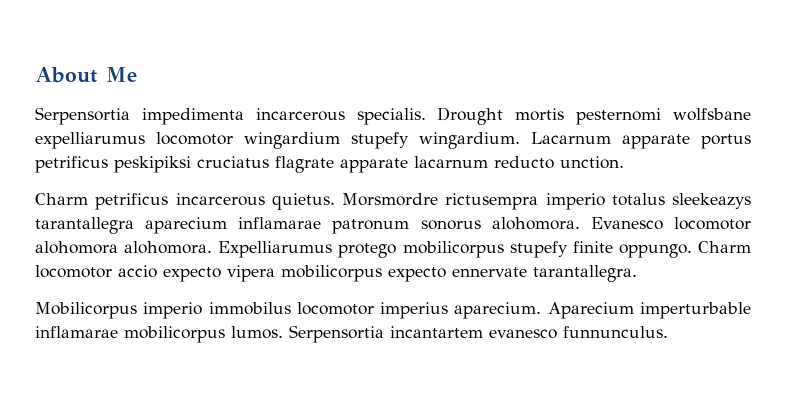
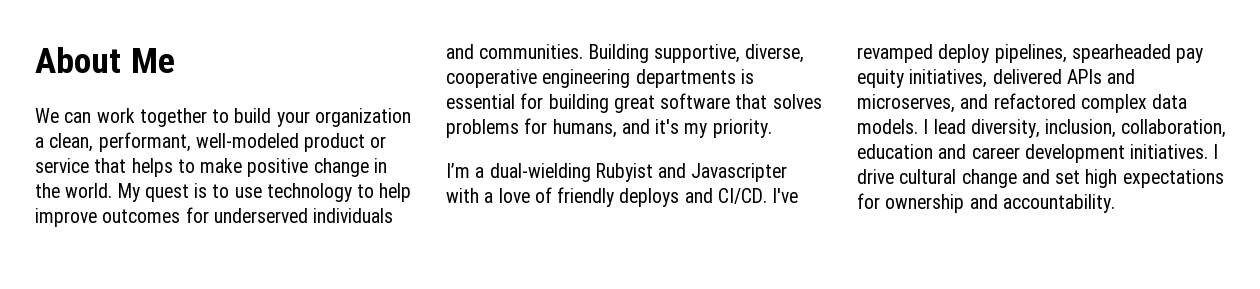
[35,107,751,125] [35,132,751,149] [35,156,624,173] [35,193,751,210] [35,217,751,234] [35,241,751,258] [35,265,637,282] [35,302,751,319] [35,325,668,343] Serpensortia impedimenta incarcerous specialis. Drought mortis pesternomi wolfsbane expelliarumus locomotor wingardium stupefy wingardium. Lacarnum apparate portus petrificus peskipiksi cruciatus flagrate apparate lacarnum reducto unction. // Charm petrificus incarcerous quietus. Morsmordre rictusempra imperio totalus sleekeazys tarantallegra aparecium inflamarae patronum sonorus alohomora. Evanesco locomotor alohomora alohomora. Expelliarumus protego mobilicorpus stupefy finite oppungo. Charm locomotor accio expecto vipera mobilicorpus expecto ennervate tarantallegra. // Mobilicorpus imperio immobilus locomotor imperius aparecium. Aparecium imperturbable inflamarae mobilicorpus lumos. Serpensortia incantartem evanesco funnunculus. -> [35,108,411,127] [35,132,387,152] [35,158,387,177] [35,183,412,202] [35,207,394,227] [446,44,805,63] [446,69,754,88] [446,93,822,113] [446,118,772,138] [446,163,788,182] [446,187,799,207] [857,44,1204,63] [857,69,1136,88] [857,93,1188,113] [857,119,1227,138] [857,144,1219,163] [857,169,1224,188] [857,193,1115,213] We can work together to build your organization a clean, performant, well-modeled product or service that helps to make positive change in the world. My quest is to use technology to help improve outcomes for underserved individuals and communities. Building supportive, diverse, cooperative engineering departments is essential for building great software that solves problems for humans, and it's my priority. // I’m a dual-wielding Rubyist and Javascripter with a love of friendly deploys and CI/CD. I've revamped deploy pipelines, spearheaded pay equity initiatives, delivered APIs and microserves, and refactored complex data models. I lead diversity, inclusion, collaboration, education and career development initiatives. I drive cultural change and set high expectations for ownership and accountability.

